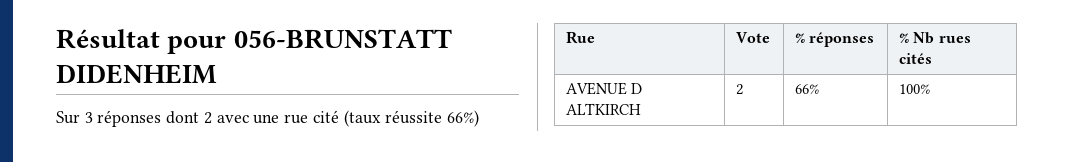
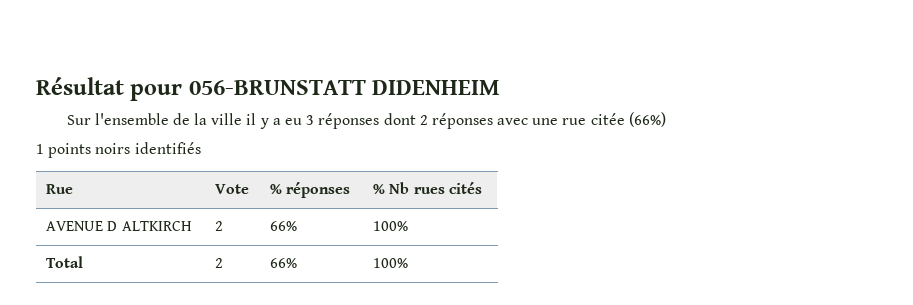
(80, 117) none -> [94,113,302,129] l'ensemble de la ville il y a eu
(212, 118) none -> [431,113,493,129] réponses
[312,110,479,127] cité (taux réussite 66%) -> [590,112,666,127] [36,142,201,158] citée (66%) // 1 points noirs identifiés
(931, 89) none -> [46,256,84,268] [215,258,224,268] [270,258,298,268] [373,258,409,268] // Total | 2 | 66% | 100%

